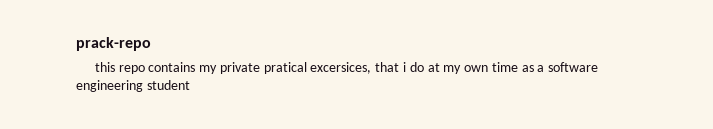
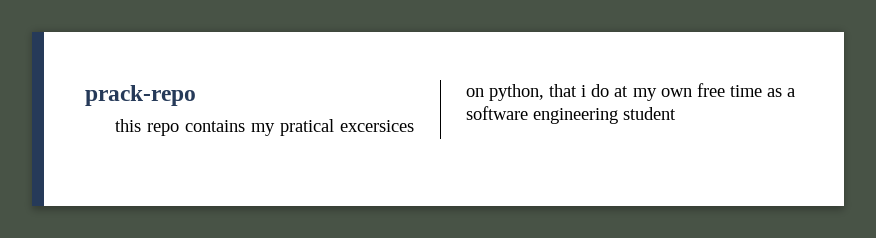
[219,62,372,74] private pratical excersices, -> [280,119,414,136] [466,84,545,101] pratical excersices on python,
(489, 68) none -> [696,83,725,97] free

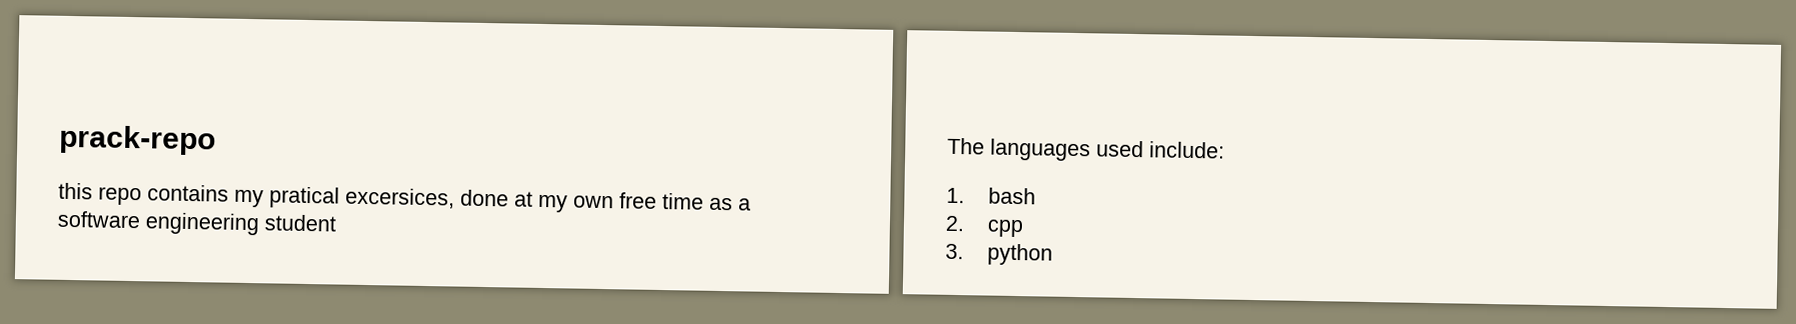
[339,120,414,132] [466,84,610,101] excersices on python, that i do -> [345,187,509,209] excersices, done
(676, 113) none -> [947,137,1225,162] [946,187,1037,205] [945,215,1025,238] [945,243,1054,266] // The languages used include: // 1. bash // 2. cpp // 3. python

